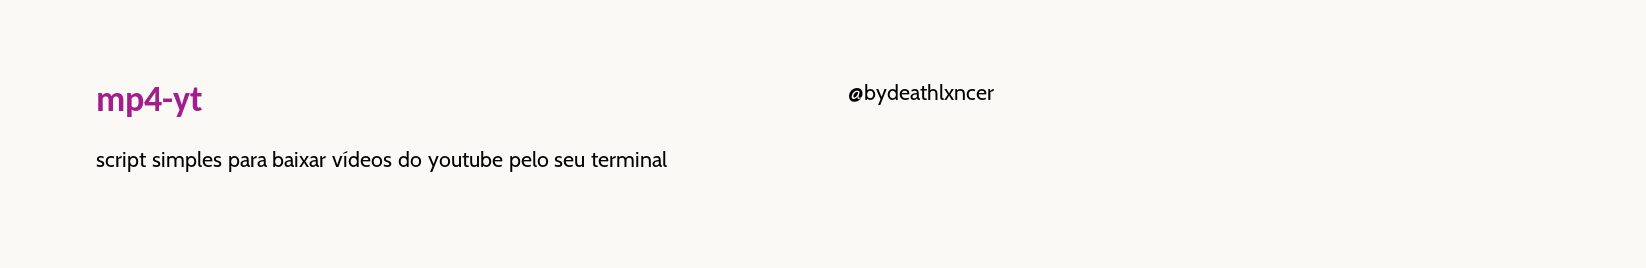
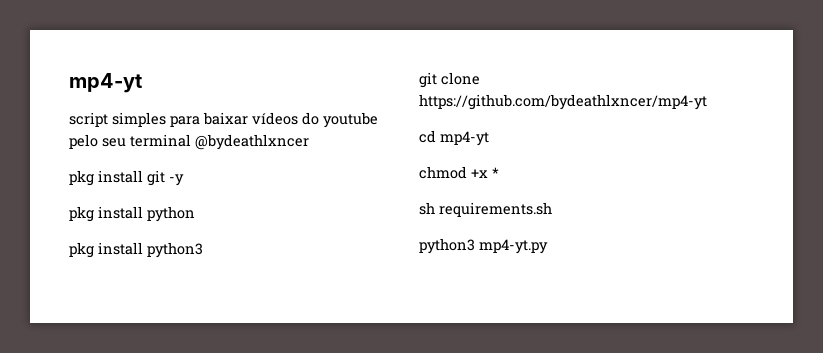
(994, 94) none -> [69,170,184,186] [69,206,195,222] [69,242,203,258] [419,72,480,88] [419,94,707,110] [419,130,489,146] [419,166,499,179] [419,202,552,217] [419,238,548,254] // pkg install git -y // pkg install python // pkg install python3 // git clone https://github.com/bydeathlxncer/mp4-yt // cd mp4-yt // chmod +x * // sh requirements.sh // python3 mp4-yt.py

